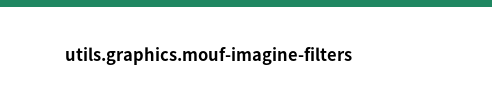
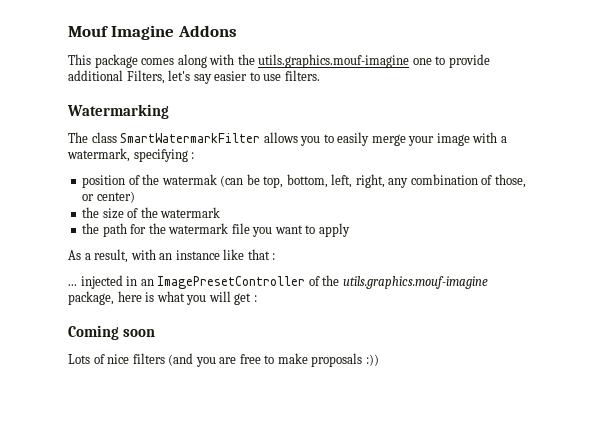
[65,47,352,65] utils.graphics.mouf-imagine-filters -> [68,25,237,40] [68,54,490,68] [68,70,320,84] [67,104,169,119] [68,132,507,146] [67,148,195,162] [82,174,526,188] [82,191,135,203] [82,207,221,219] [82,223,350,237] [68,249,276,263] [68,275,488,289] [68,291,257,305] [68,325,156,340] [68,353,379,367] Mouf Imagine Addons // This package comes along with the utils.graphics.mouf-imagine one to provide additional Filters, let's say easier to use filters. // Watermarking // The class SmartWatermarkFilter allows you to easily merge your image with a watermark, specifying : // position of the watermak (can be top, bottom, left, right, any combination of those, or center) // the size of the watermark // the path for the watermark file you want to apply // As a result, with an instance like that : // ... injected in an ImagePresetController of the utils.graphics.mouf-imagine package, here is what you will get : // Coming soon // Lots of nice filters (and you are free to make proposals :))

